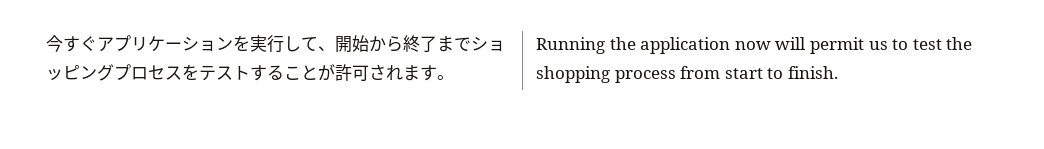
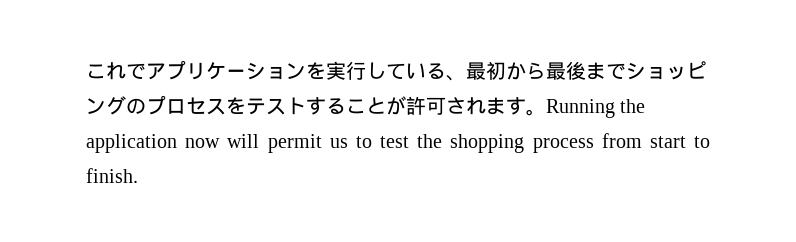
[46,35,97,52] 今すぐ -> [86,62,146,80] これで
[318,35,437,53] 、開始から終了 -> [406,61,586,81] いる、最初から最後
(114, 72) none -> [126,98,146,114] の

